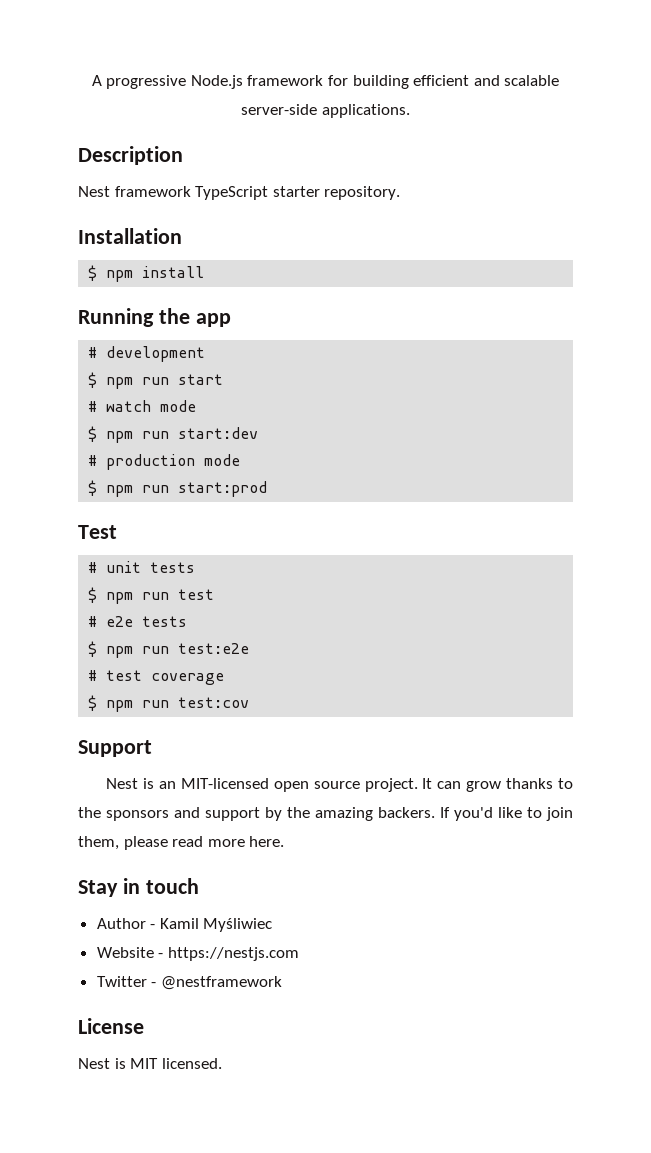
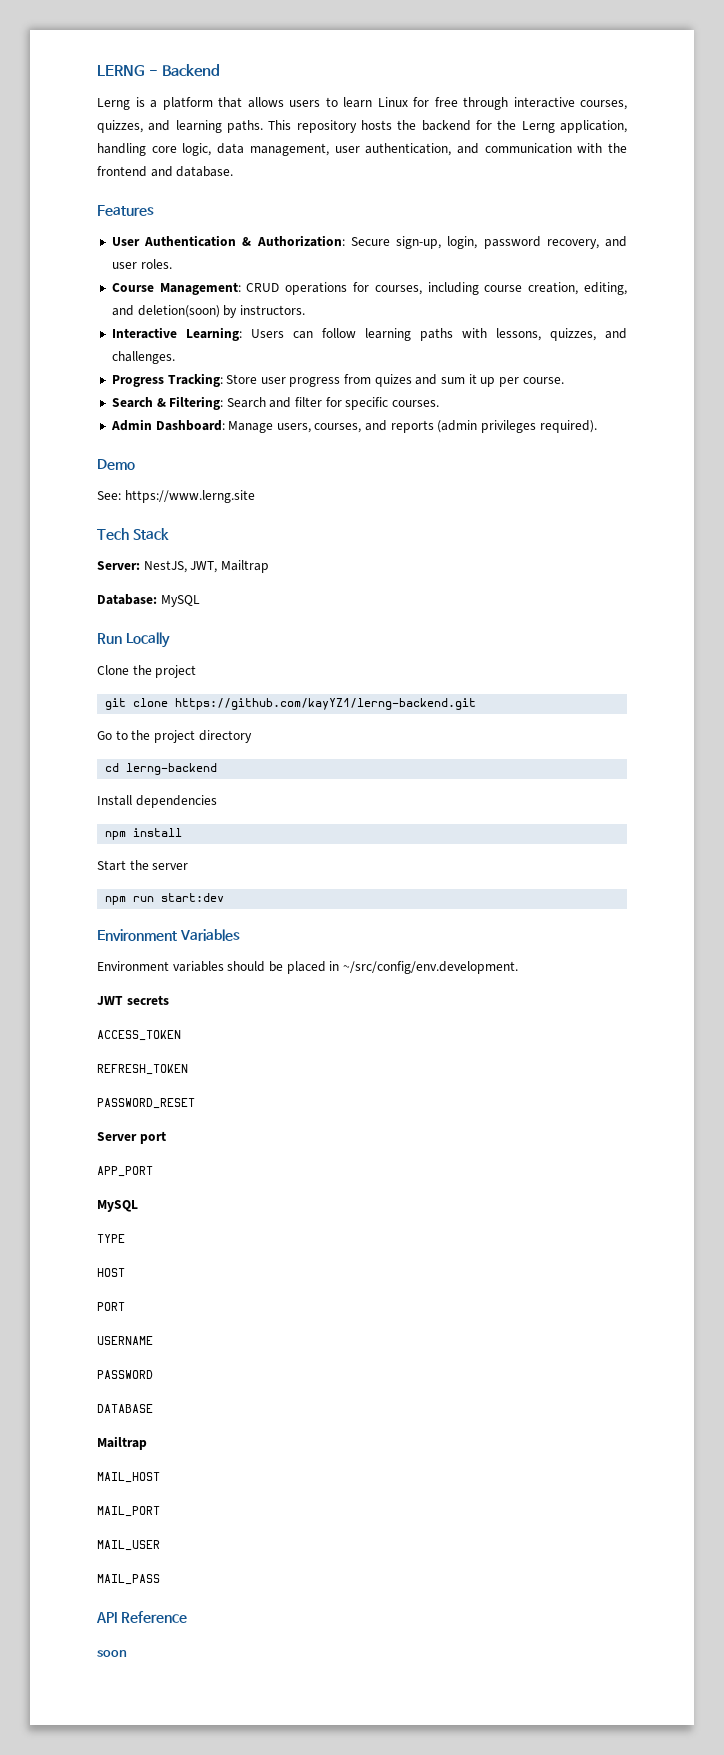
[91,75,560,89] [241,104,410,118] [78,146,183,165] [78,186,401,200] [78,228,182,244] [88,265,205,282] [78,308,231,327] [88,346,206,362] [88,372,224,389] [88,400,197,412] [88,426,259,443] [88,454,241,470] [88,480,268,497] [78,525,117,539] [88,561,196,573] [88,587,215,604] [88,616,188,627] [88,641,250,658] [88,670,225,685] [88,695,250,712] [78,740,152,757] [106,778,573,792] [78,807,573,821] [78,836,285,850] [78,878,199,897] [96,918,273,932] [96,947,299,961] [96,976,282,990] [78,1018,144,1034] [78,1058,222,1069] A progressive Node.js framework for building efficient and scalable server-side applications. // Description // Nest framework TypeScript starter repository. // Installation // $ npm install // Running the app // # development // $ npm run start // # watch mode // $ npm run start:dev // # production mode // $ npm run start:prod // Test // # unit tests // $ npm run test // # e2e tests // $ npm run test:e2e // # test coverage // $ npm run test:cov // Support // Nest is an MIT-licensed open source project. It can grow thanks to the sponsors and support by the amazing backers. If you'd like to join them, please read more here. // Stay in touch // Author - Kamil Myśliwiec // Website - https://nestjs.com // Twitter - @nestframework // License // Nest is MIT licensed. -> [97,64,220,77] [97,97,627,110] [97,120,627,133] [97,143,627,156] [97,166,234,177] [97,205,154,216] [111,235,627,249] [111,259,172,269] [111,282,627,295] [111,305,305,318] [111,327,627,341] [111,351,175,364] [111,373,564,387] [111,396,440,410] [110,419,597,433] [97,459,135,470] [97,490,255,503] [97,528,169,540] [97,560,269,573] [97,594,200,607] [97,632,170,648] [97,665,197,678] [105,698,477,710] [97,730,252,743] [105,763,218,775] [97,795,217,808] [105,828,183,840] [97,860,189,871] [105,893,225,905] [97,929,240,941] [97,961,518,974] [97,995,169,1005] [97,1030,181,1041] [97,1064,188,1075] [97,1098,195,1109] [97,1131,166,1144] [97,1166,153,1177] [97,1200,138,1212] [97,1234,125,1243] [97,1268,125,1277] [97,1302,125,1311] [97,1336,153,1345] [97,1370,153,1379] [97,1404,153,1413] [97,1436,147,1450] [97,1472,160,1483] [97,1506,160,1517] [97,1540,160,1551] [97,1574,160,1585] [96,1611,187,1623] [97,1650,127,1657] LERNG - Backend // Lerng is a platform that allows users to learn Linux for free through interactive courses, quizzes, and learning paths. This repository hosts the backend for the Lerng application, handling core logic, data management, user authentication, and communication with the frontend and database. // Features // User Authentication & Authorization: Secure sign-up, login, password recovery, and user roles. // Course Management: CRUD operations for courses, including course creation, editing, and deletion(soon) by instructors. // Interactive Learning: Users can follow learning paths with lessons, quizzes, and challenges. // Progress Tracking: Store user progress from quizes and sum it up per course. // Search & Filtering: Search and filter for specific courses. // Admin Dashboard: Manage users, courses, and reports (admin privileges required). // Demo // See: https://www.lerng.site // Tech Stack // Server: NestJS, JWT, Mailtrap // Database: MySQL // Run Locally // Clone the project // git clone https://github.com/kayYZ1/lerng-backend.git // Go to the project directory // cd lerng-backend // Install dependencies // npm install // Start the server // npm run start:dev // Environment Variables // Environment variables should be placed in ~/src/config/env.development. // JWT secrets // ACCESS_TOKEN // REFRESH_TOKEN // PASSWORD_RESET // Server port // APP_PORT // MySQL // TYPE // HOST // PORT // USERNAME // PASSWORD // DATABASE // Mailtrap // MAIL_HOST // MAIL_PORT // MAIL_USER // MAIL_PASS // API Reference // soon

